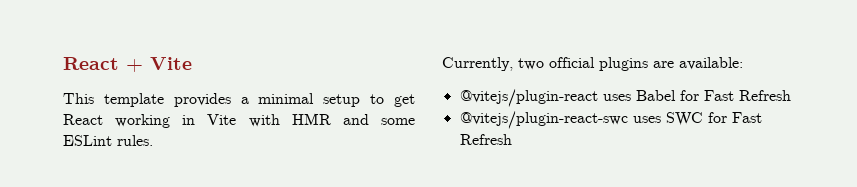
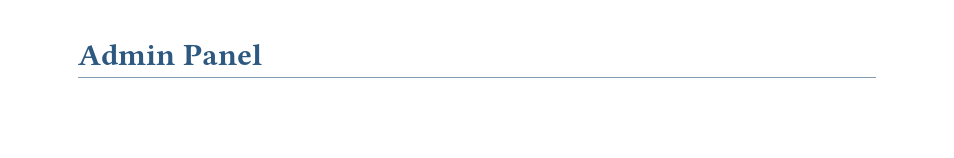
[63,57,192,72] [63,93,415,107] [63,113,415,128] [63,135,153,146] [442,57,743,71] [459,89,791,107] [459,111,762,129] [459,134,512,145] React + Vite // This template provides a minimal setup to get React working in Vite with HMR and some ESLint rules. // Currently, two official plugins are available: // @vitejs/plugin-react uses Babel for Fast Refresh // @vitejs/plugin-react-swc uses SWC for Fast Refresh -> [78,44,263,65] Admin Panel

